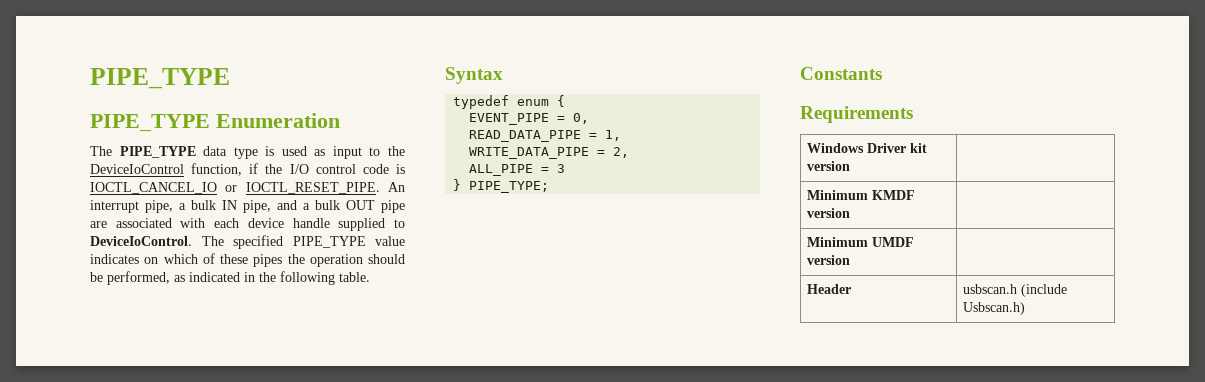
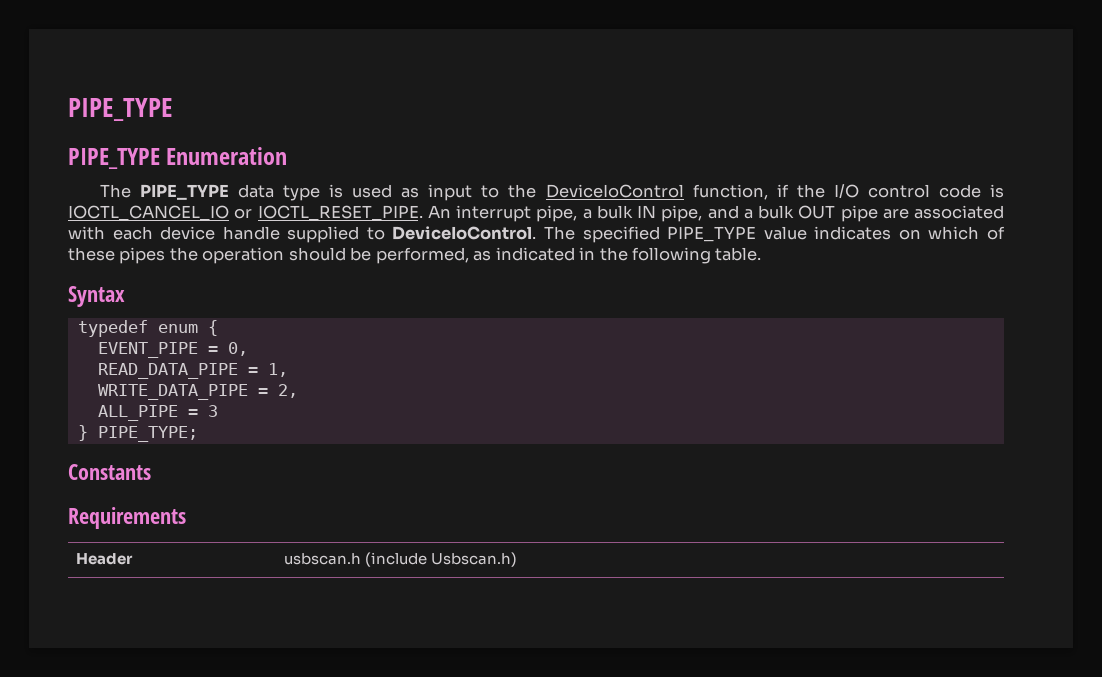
[806,143,927,153] [806,161,850,171] [806,190,915,200] [806,208,850,218] [806,237,914,247] [806,255,850,265] // Windows Driver kit version | // Minimum KMDF version | // Minimum UMDF version | -> (186, 518) none

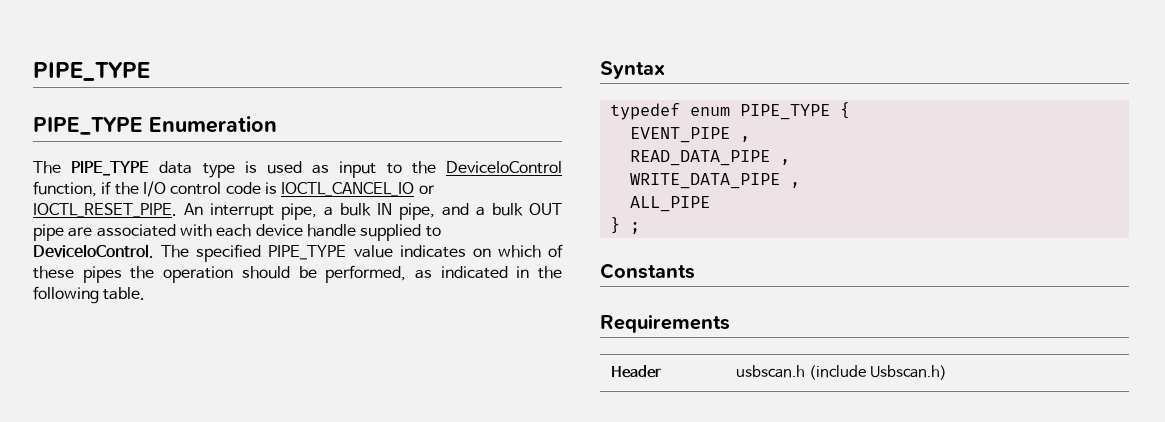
(198, 328) none -> [739,104,830,120] PIPE_TYPE
[207,342,248,356] = 0, -> [739,136,750,142] ,
[247,363,288,377] = 1, -> [779,159,790,165] ,
[257,384,298,398] = 2, -> [789,182,800,188] ,
[187,405,218,417] = 3 -> (710, 204) none
[97,426,198,442] PIPE_TYPE; -> [629,222,640,234] ;

